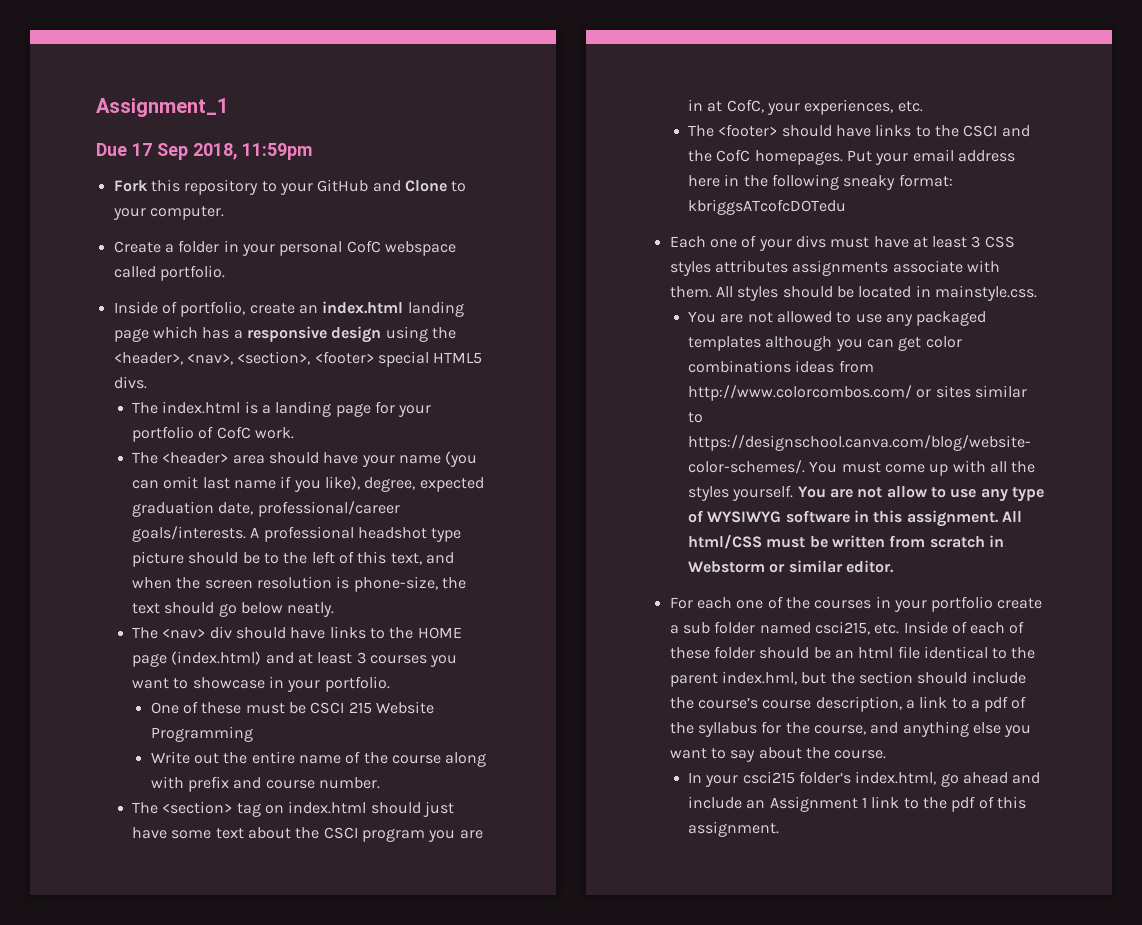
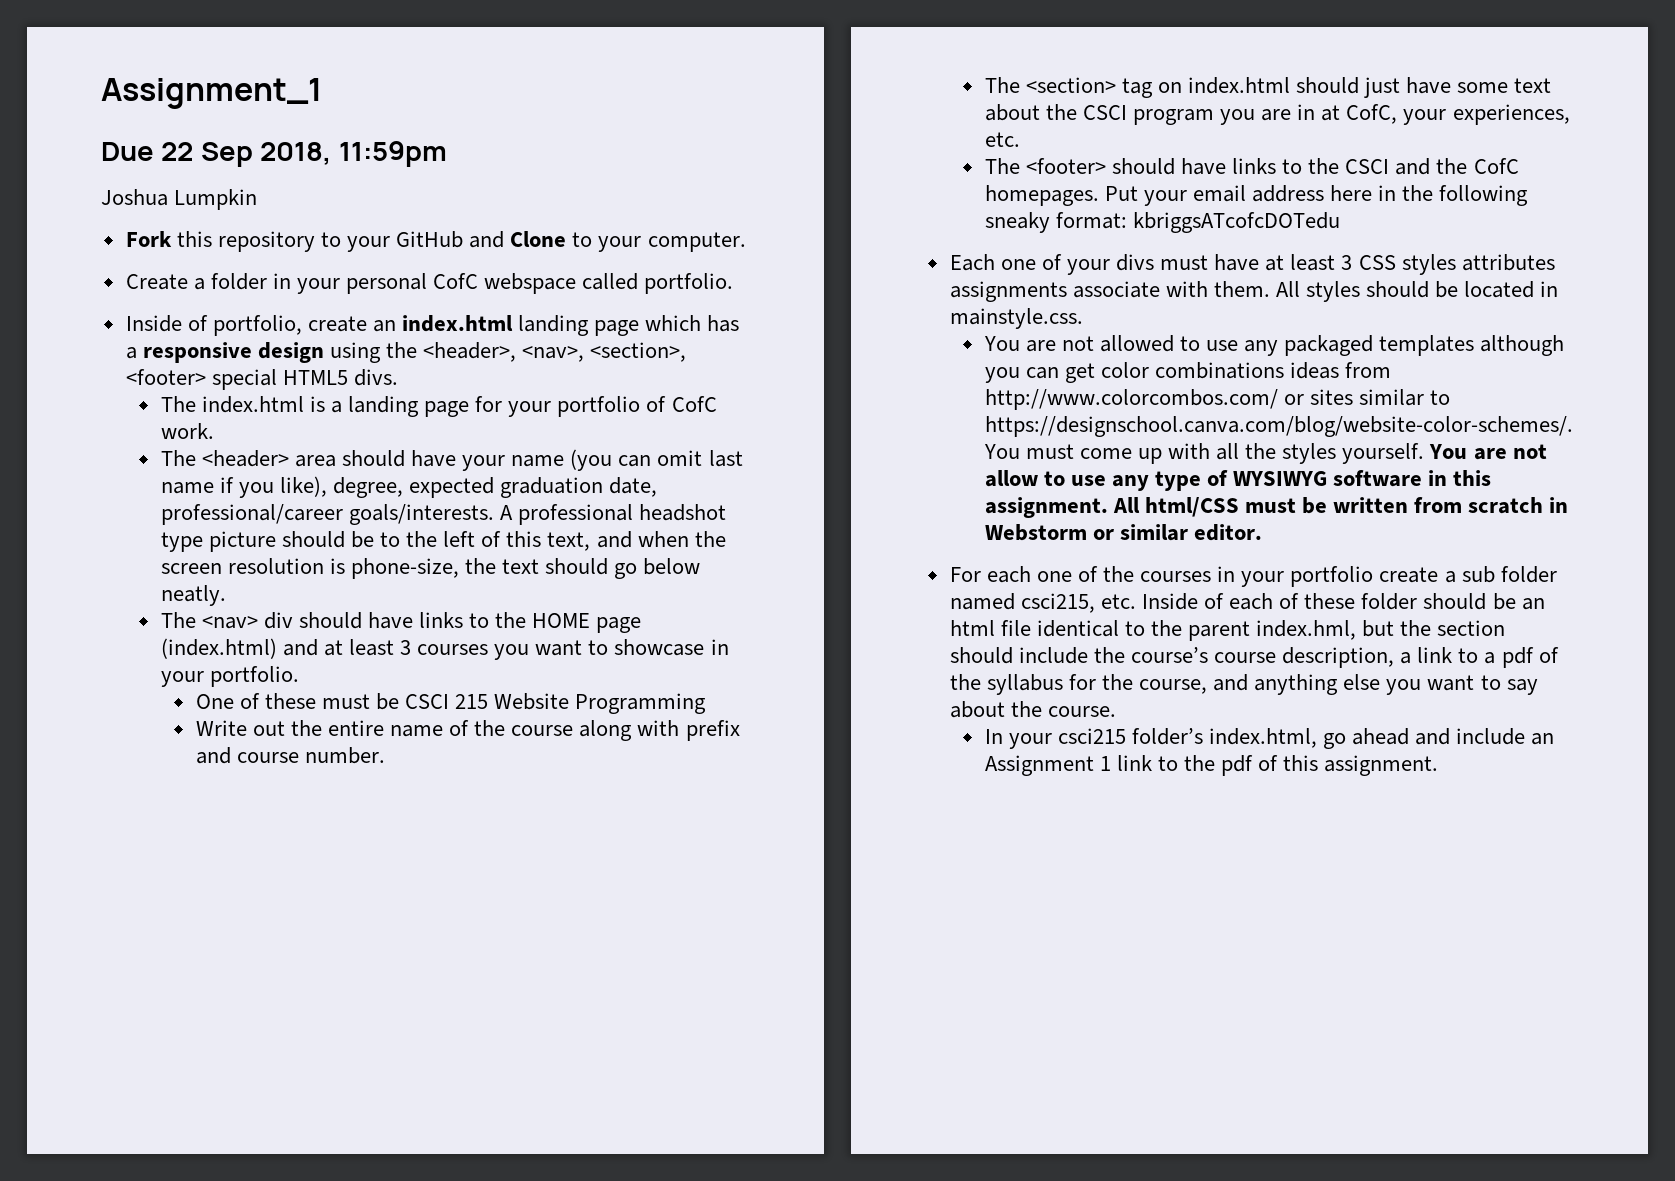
[131,143,152,156] 17 -> [161,142,194,161] 22
(313, 151) none -> [101,189,258,210] // Joshua Lumpkin

